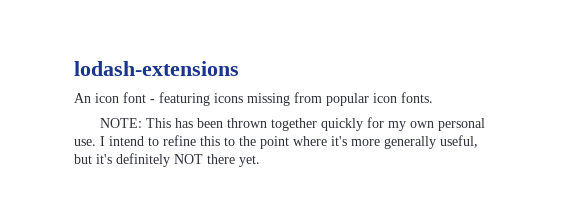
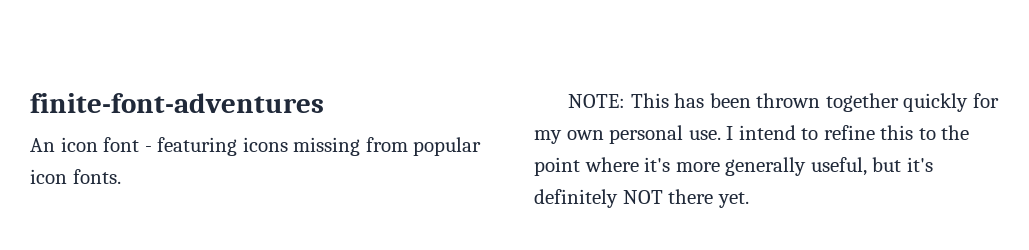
[74,61,239,76] lodash-extensions -> [30,93,324,113] finite-font-adventures

